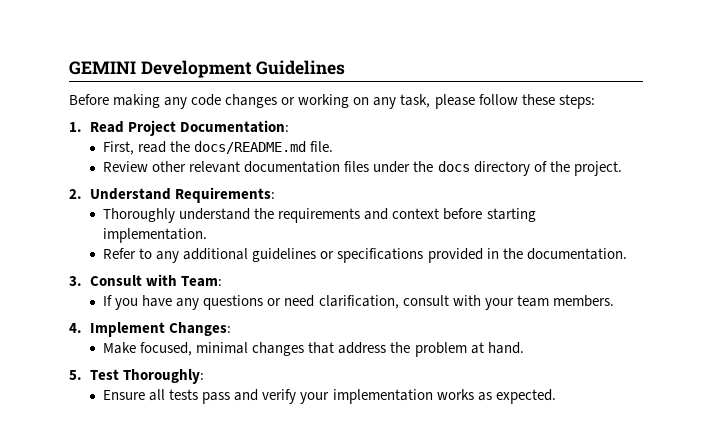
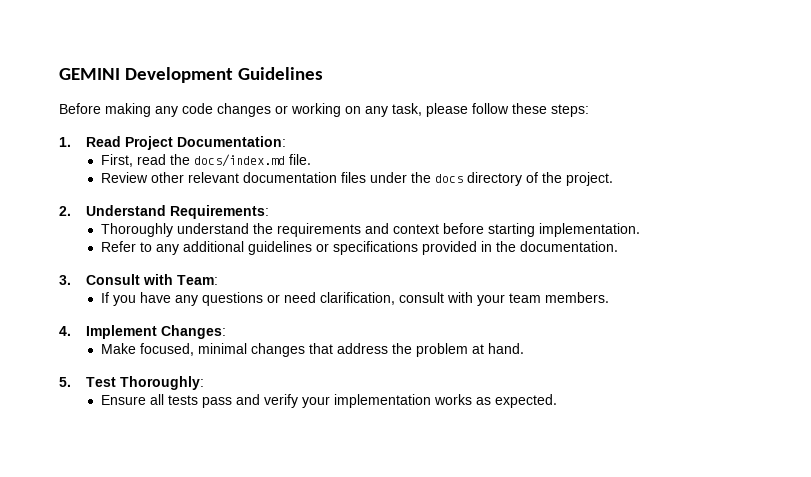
[194,141,307,154] docs/README.md -> [193,154,285,167] docs/index.md

